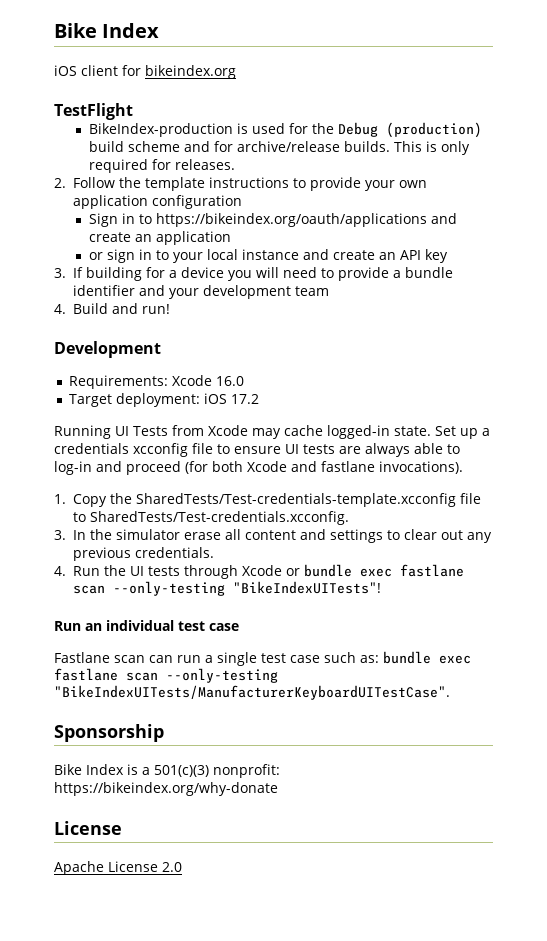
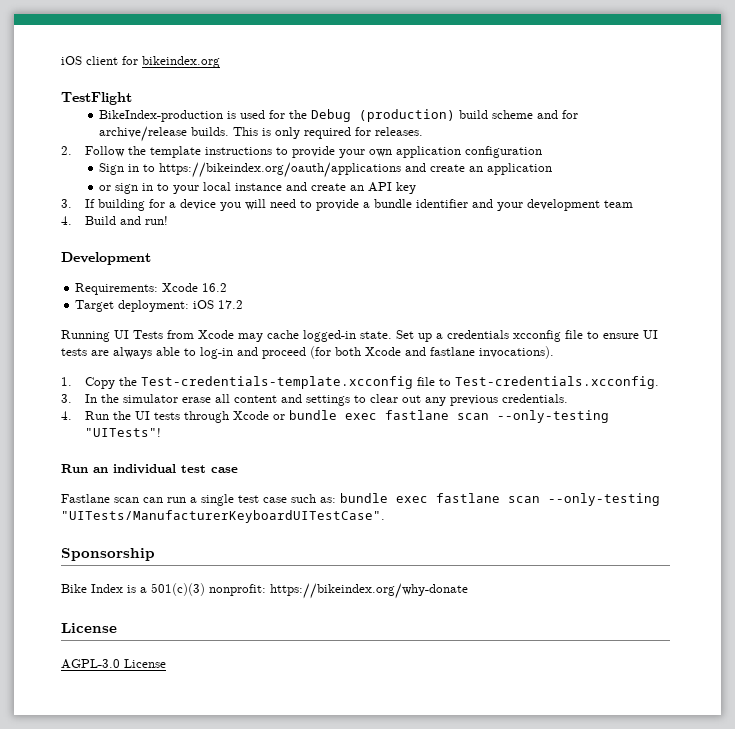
[54,23,160,38] Bike Index // -> (61, 60) none
[216,376,245,386] 16.0 -> [202,283,228,292] 16.2
[136,493,482,507] [73,511,350,525] SharedTests/Test-credentials-template.xcconfig file to SharedTests/Test-credentials.xcconfig. -> [141,376,660,389] Test-credentials-template.xcconfig file to Test-credentials.xcconfig.
[233,581,382,594] "BikeIndexUITests"! -> [85,428,162,437] "UITests"!
[54,685,450,700] "BikeIndexUITests/ManufacturerKeyboardUITestCase". -> [61,510,385,523] "UITests/ManufacturerKeyboardUITestCase".
[54,861,182,875] Apache License 2.0 -> [61,659,166,669] AGPL-3.0 License

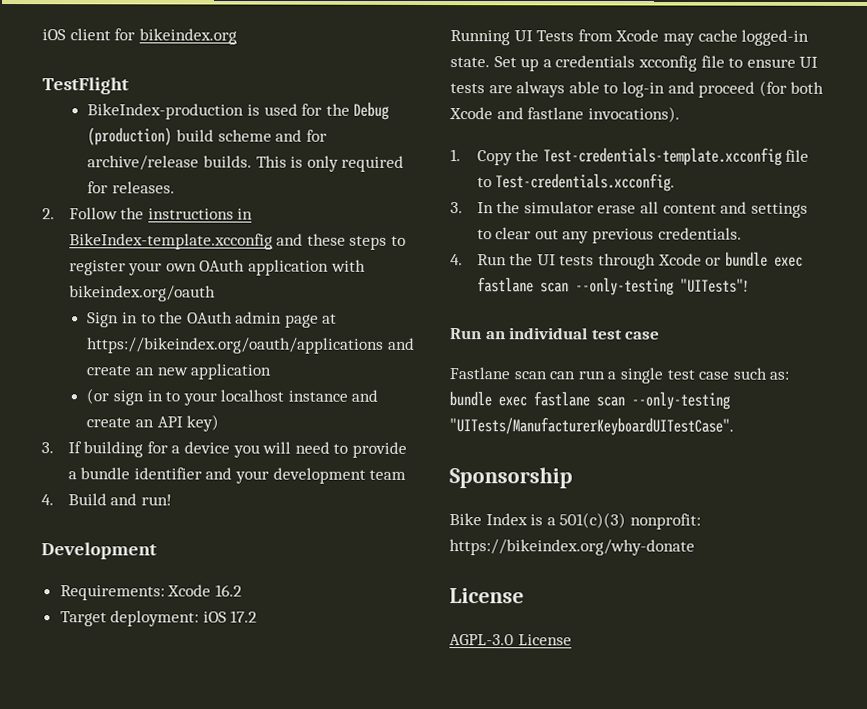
[150,146,543,158] [99,163,156,175] template instructions to provide your own application configuration // Sign in to -> [147,208,254,220] [68,233,406,250] [68,259,366,276] [68,285,216,302] [87,311,338,328] instructions in BikeIndex-template.xcconfig and these steps to register your own OAuth application with bikeindex.org/oauth // Sign in to the OAuth admin page at
(484, 169) none -> [156,367,188,376] new
[99,185,112,191] or -> [86,388,110,405] (or
[203,182,232,191] local -> [220,389,285,402] localhost
[396,182,417,194] key -> [186,414,220,432] key)

